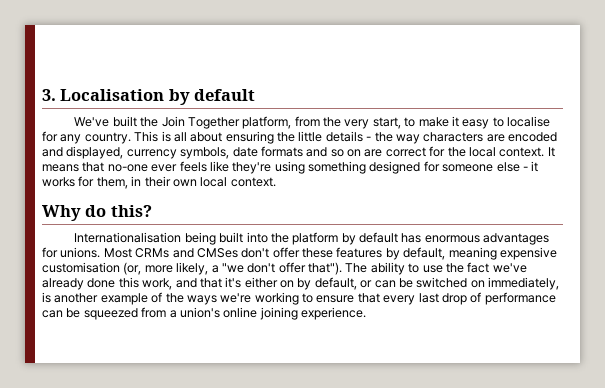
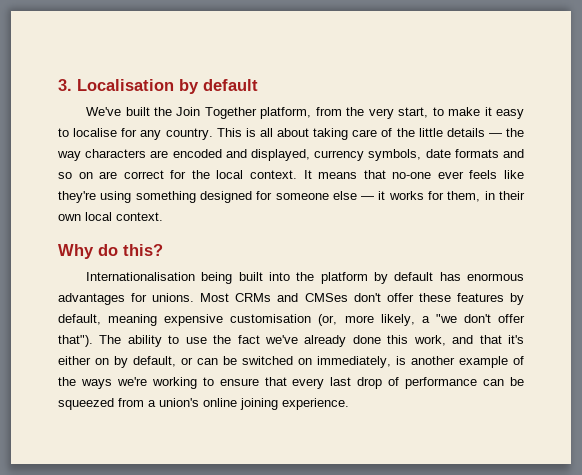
[225,131,274,144] ensuring -> [313,128,393,140] taking care of
[366,136,372,141] - -> [488,133,502,137] —
[522,166,528,171] - -> [361,196,375,200] —

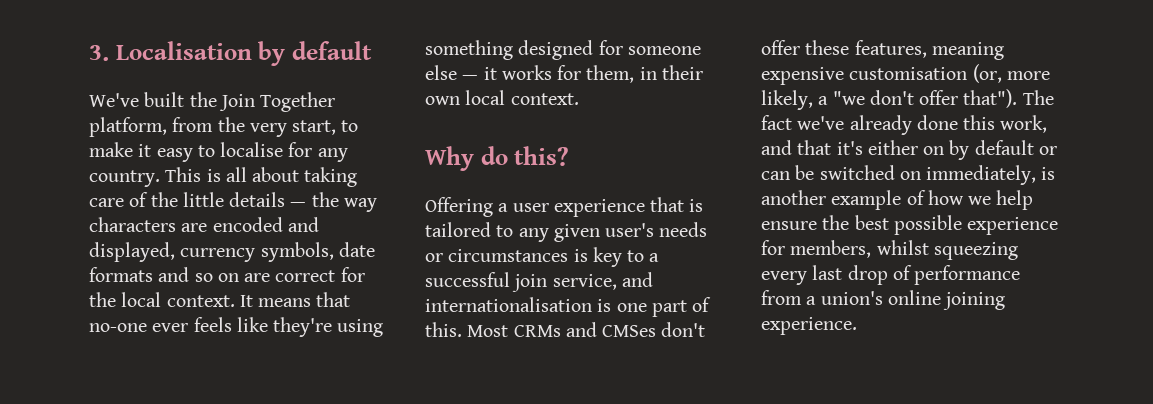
[86,272,525,284] [58,293,195,305] Internationalisation being built into the platform by default has enormous advantages for unions. -> [425,197,704,217] [425,222,708,242] [425,247,660,267] [425,272,653,292] [425,297,712,317] [425,322,462,337] Offering a user experience that is tailored to any given user's needs or circumstances is key to a successful join service, and internationalisation is one part of this.
[456,293,524,305] [58,314,101,325] features by default, -> [854,40,927,58] features,
[127,335,232,347] ability to use the -> (1054, 97) none
[133,356,176,367] default, -> [974,140,1034,155] default
[58,377,287,389] the ways we're working to ensure that -> [927,190,1034,210] [761,215,1059,235] [761,240,1018,260] how we help ensure the best possible experience for members, whilst squeezing
[483,377,524,386] [58,398,114,410] can be squeezed -> (1021, 275) none

